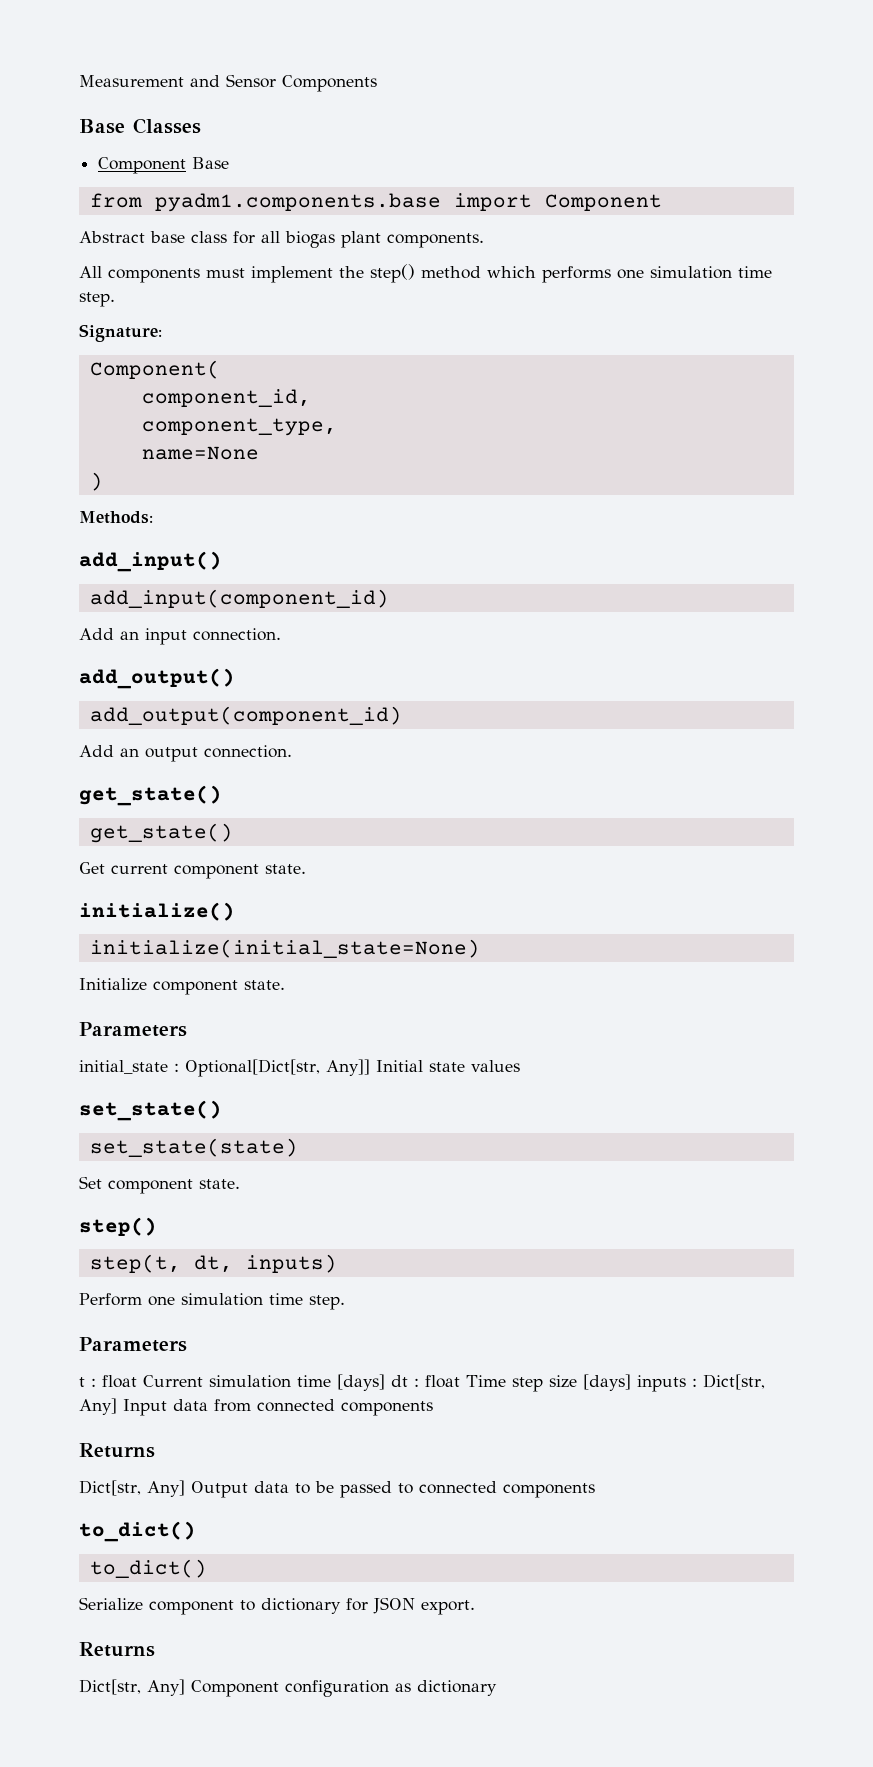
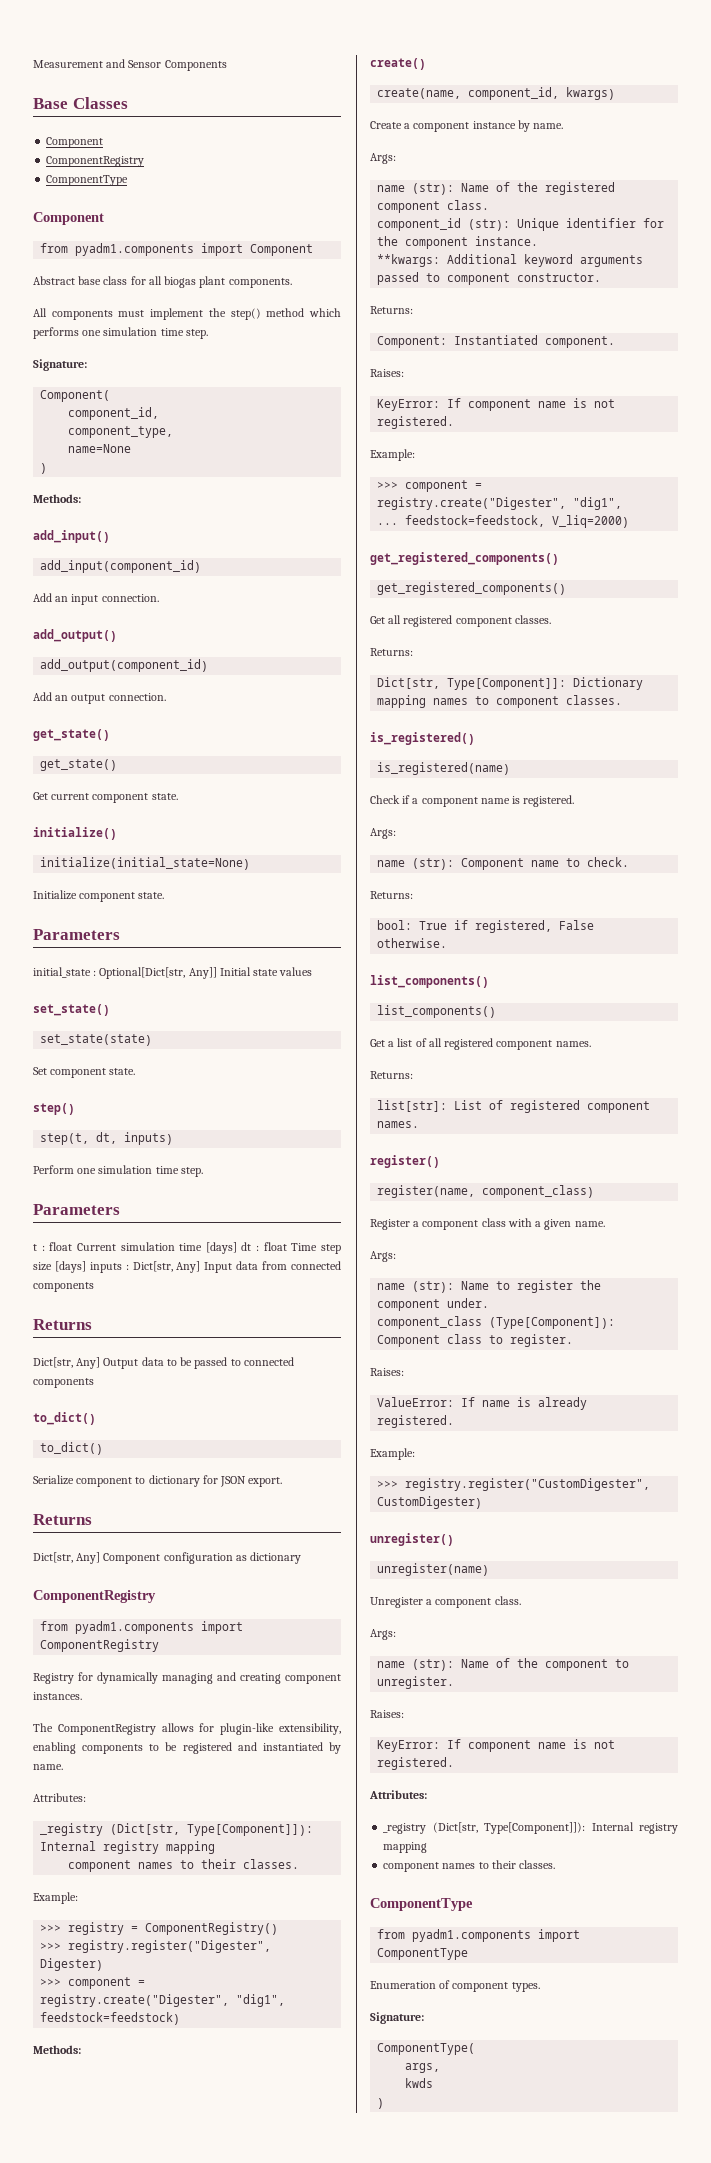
[192,157,230,169] [89,193,441,212] Base // from pyadm1.components.base -> [46,156,145,167] [46,175,129,186] [33,212,104,225] [40,243,195,256] // ComponentRegistry // ComponentType // Component // from pyadm1.components
(497, 1688) none -> [33,1590,156,1603] [40,1621,244,1634] [40,1639,160,1652] [33,1672,341,1684] [33,1692,82,1700] [33,1723,342,1735] [33,1742,341,1754] [33,1764,63,1770] [33,1793,86,1802] [40,1823,314,1836] [40,1841,216,1854] [68,1859,300,1872] [33,1892,78,1904] [40,1922,279,1935] [40,1940,272,1953] [40,1958,104,1971] [40,1977,146,1989] [40,1994,286,2007] [40,2012,181,2025] [33,2045,81,2054] [370,58,426,70] [377,87,616,100] [370,120,564,132] [370,153,396,164] [377,182,616,195] [377,200,490,213] [377,218,665,231] [377,236,539,249] [377,254,644,267] [377,272,602,285] [370,306,413,314] [377,335,616,348] [370,369,404,377] [377,398,616,411] [377,416,455,429] [370,449,415,461] [377,480,483,492] [377,497,623,510] [377,515,630,528] [370,552,559,565] [377,582,567,595] [370,615,551,627] [370,648,413,656] [377,677,644,690] [377,695,623,708] [370,732,475,745] [377,762,511,775] [370,795,575,807] [370,828,396,839] [377,857,630,870] [370,891,413,899] [377,920,595,933] [377,938,448,948] [370,975,489,988] [377,1005,497,1018] [370,1038,591,1050] [370,1071,413,1079] [377,1100,651,1113] [377,1121,420,1128] [370,1155,440,1168] [377,1185,595,1198] [370,1218,605,1230] [370,1251,396,1262] [377,1280,602,1293] [377,1298,490,1311] [377,1316,616,1329] [377,1334,574,1347] [370,1368,404,1376] [377,1397,588,1410] [377,1415,455,1428] [370,1448,415,1460] [377,1478,651,1491] [377,1496,483,1509] [370,1533,454,1546] [377,1563,490,1576] [370,1596,521,1608] [370,1629,396,1640] [377,1658,630,1671] [377,1676,455,1689] [370,1710,404,1718] [377,1739,616,1752] [377,1757,455,1770] [369,1790,427,1799] [383,1822,678,1834] [383,1842,428,1853] [383,1860,556,1872] [370,1898,473,1911] [377,1929,581,1942] [377,1948,469,1960] [370,1980,540,1992] [370,2012,424,2024] [377,2043,476,2055] [405,2063,441,2073] [405,2078,434,2088] [377,2098,385,2109] // ComponentRegistry // from pyadm1.components import ComponentRegistry // Registry for dynamically managing and creating component instances. // The ComponentRegistry allows for plugin-like extensibility, enabling components to be registered and instantiated by name. // Attributes: // _registry (Dict[str, Type[Component]]): Internal registry mapping // component names to their classes. // Example: // >>> registry = ComponentRegistry() // >>> registry.register("Digester", Digester) // >>> component = registry.create("Digester", "dig1", feedstock=feedstock) // Methods: // create() // create(name, component_id, kwargs) // Create a component instance by name. // Args: // name (str): Name of the registered component class. // component_id (str): Unique identifier for the component instance. // **kwargs: Additional keyword arguments passed to component constructor. // Returns: // Component: Instantiated component. // Raises: // KeyError: If component name is not registered. // Example: // >>> component = registry.create("Digester", "dig1", // ... feedstock=feedstock, V_liq=2000) // get_registered_components() // get_registered_components() // Get all registered component classes. // Returns: // Dict[str, Type[Component]]: Dictionary mapping names to component classes. // is_registered() // is_registered(name) // Check if a component name is registered. // Args: // name (str): Component name to check. // Returns: // bool: True if registered, False otherwise. // list_components() // list_components() // Get a list of all registered component names. // Returns: // list[str]: List of registered component names. // register() // register(name, component_class) // Register a component class with a given name. // Args: // name (str): Name to register the component under. // component_class (Type[Component]): Component class to register. // Raises: // ValueError: If name is already registered. // Example: // >>> registry.register("CustomDigester", CustomDigester) // unregister() // unregister(name) // Unregister a component class. // Args: // name (str): Name of the component to unregister. // Raises: // KeyError: If component name is not registered. // Attributes: // _registry (Dict[str, Type[Component]]): Internal registry mapping // component names to their classes. // ComponentType // from pyadm1.components import ComponentType // Enumeration of component types. // Signature: // ComponentType( // args, // kwds // )

